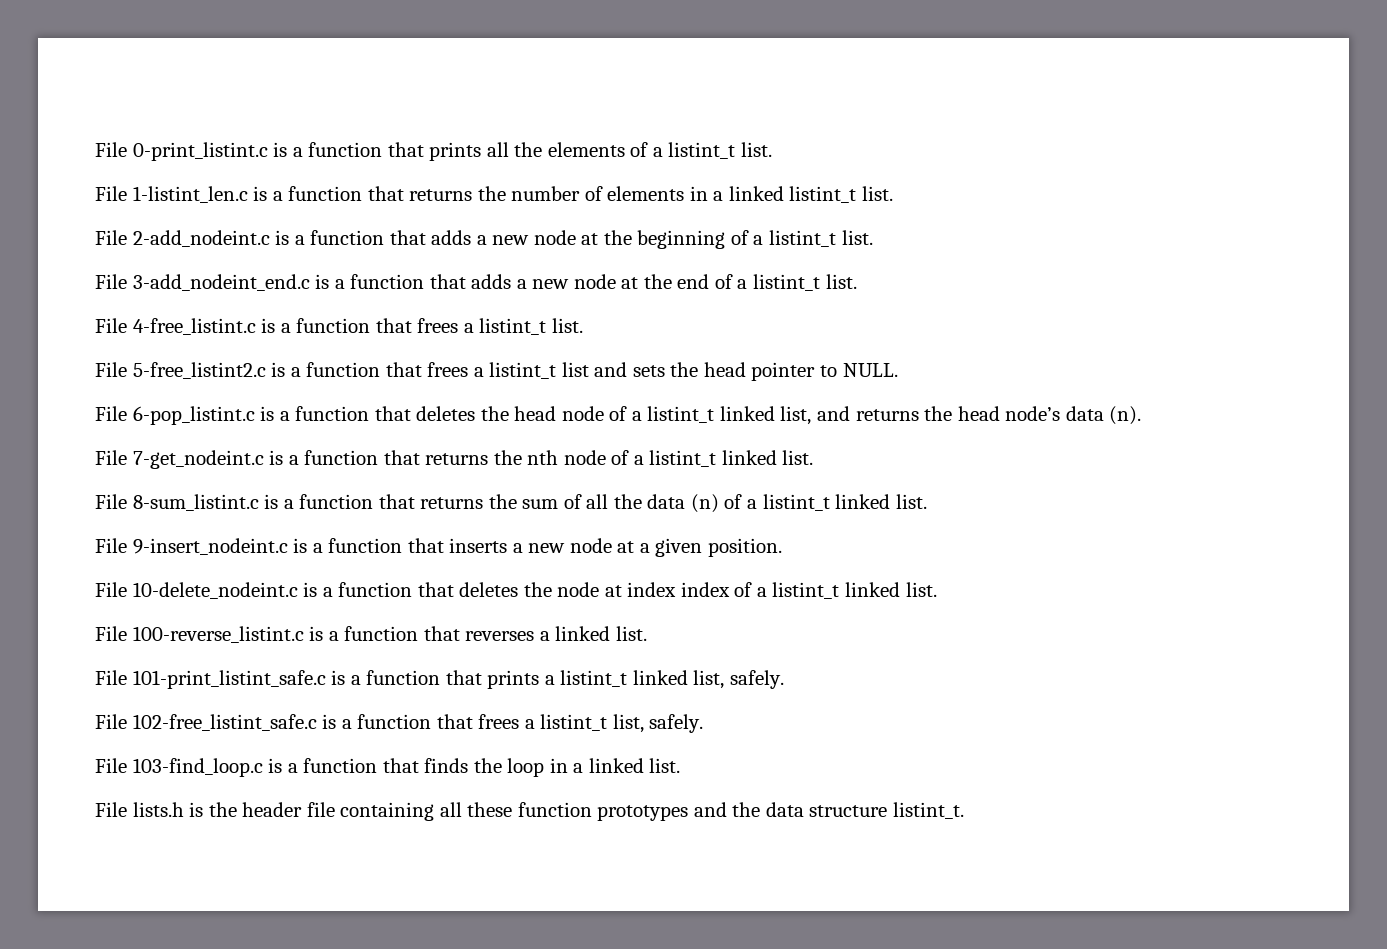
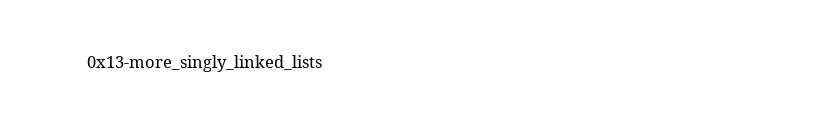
[95,142,772,161] [95,186,894,203] [95,230,873,249] [95,274,857,291] [95,318,583,335] [95,362,898,381] [95,406,1142,425] [95,450,814,469] [95,494,927,513] [95,538,782,557] [95,582,937,599] [95,626,647,643] [95,670,784,689] [95,714,704,733] [95,758,681,777] [95,802,965,821] File 0-print_listint.c is a function that prints all the elements of a listint_t list. // File 1-listint_len.c is a function that returns the number of elements in a linked listint_t list. // File 2-add_nodeint.c is a function that adds a new node at the beginning of a listint_t list. // File 3-add_nodeint_end.c is a function that adds a new node at the end of a listint_t list. // File 4-free_listint.c is a function that frees a listint_t list. // File 5-free_listint2.c is a function that frees a listint_t list and sets the head pointer to NULL. // File 6-pop_listint.c is a function that deletes the head node of a listint_t linked list, and returns the head node’s data (n). // File 7-get_nodeint.c is a function that returns the nth node of a listint_t linked list. // File 8-sum_listint.c is a function that returns the sum of all the data (n) of a listint_t linked list. // File 9-insert_nodeint.c is a function that inserts a new node at a given position. // File 10-delete_nodeint.c is a function that deletes the node at index index of a listint_t linked list. // File 100-reverse_listint.c is a function that reverses a linked list. // File 101-print_listint_safe.c is a function that prints a listint_t linked list, safely. // File 102-free_listint_safe.c is a function that frees a listint_t list, safely. // File 103-find_loop.c is a function that finds the loop in a linked list. // File lists.h is the header file containing all these function prototypes and the data structure listint_t. -> [87,55,322,72] 0x13-more_singly_linked_lists

